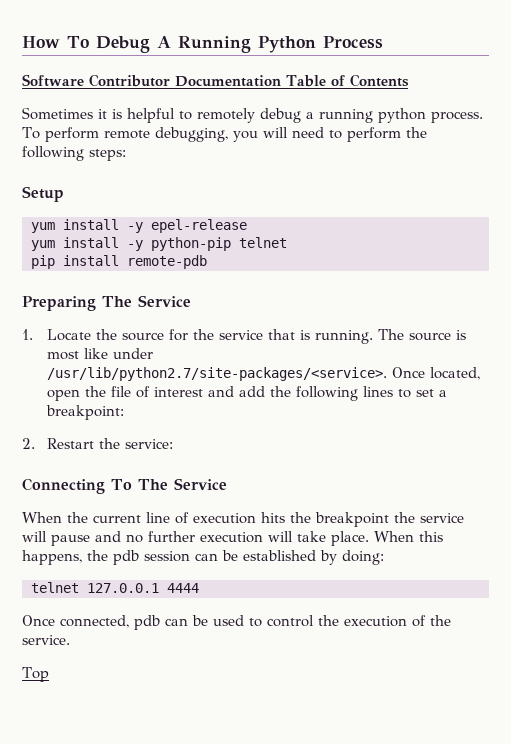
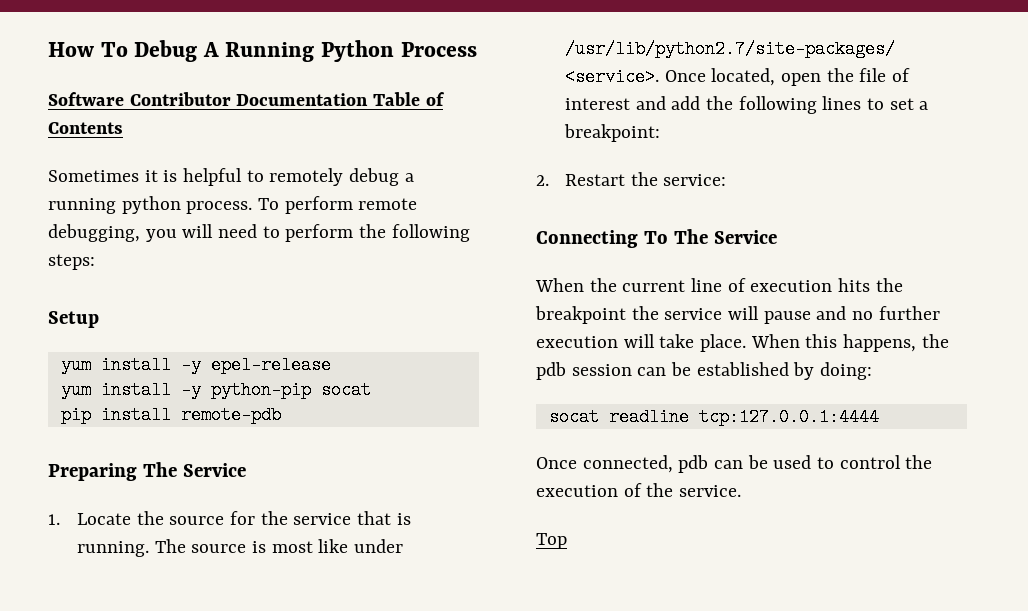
[239,237,287,248] telnet -> [320,381,371,399] socat
[31,582,199,593] telnet 127.0.0.1 4444 -> [548,408,879,426] socat readline tcp:127.0.0.1:4444

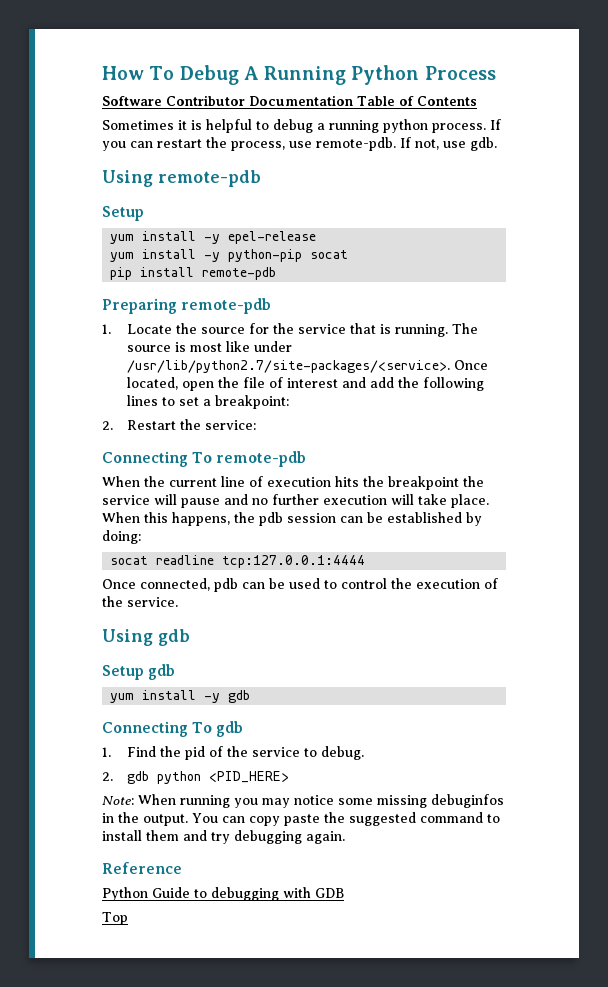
[269,168,344,186] remotely -> (269, 125) none
[258,196,418,214] [48,224,470,242] [48,254,95,270] To perform remote debugging, you will need to perform the following steps: -> [490,119,501,130] [102,137,497,151] [102,170,261,187] If you can restart the process, use remote-pdb. If not, use gdb. // Using remote-pdb
[142,462,246,477] The Service -> [181,298,272,314] remote-pdb
[673,229,777,244] The Service -> [216,451,307,467] remote-pdb
(742, 491) none -> [102,629,190,646] [102,664,176,680] [110,690,251,703] [102,721,244,737] [102,746,365,760] [102,771,290,784] [102,794,504,808] [102,812,500,826] [102,830,345,844] [102,862,182,874] [102,887,344,901] // Using gdb // Setup gdb // yum install -y gdb // Connecting To gdb // 1. Find the pid of the service to debug. // 2. gdb python <PID_HERE> // Note: When running you may notice some missing debuginfos in the output. You can copy paste the suggested command to install them and try debugging again. // Reference // Python Guide to debugging with GDB

